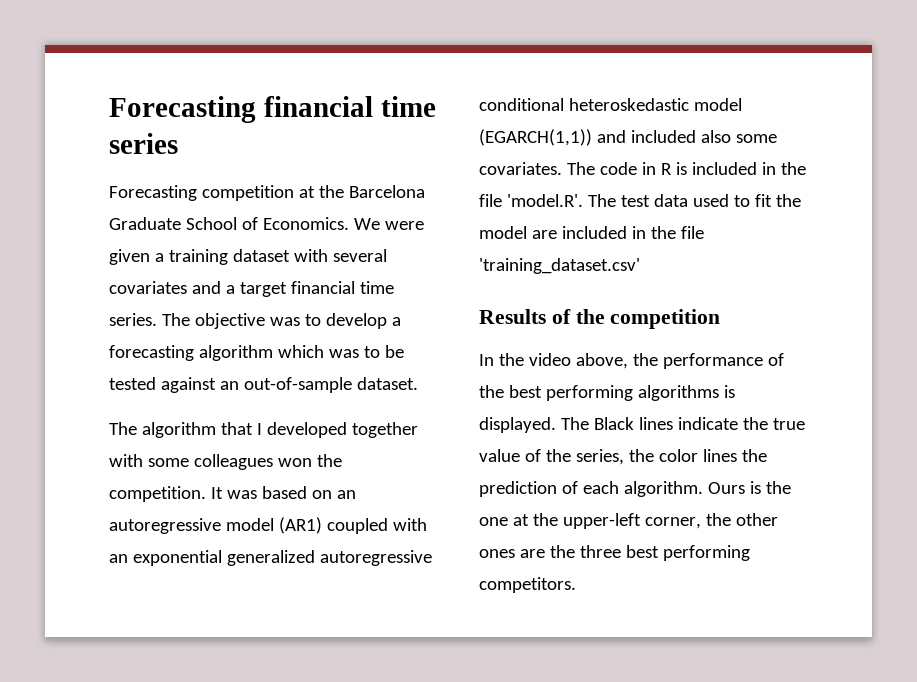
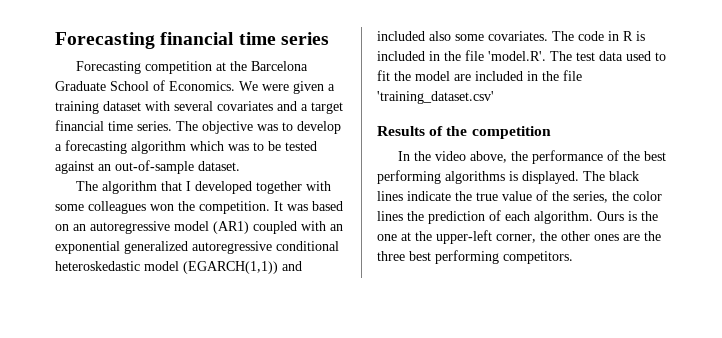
[593,417,634,430] Black -> [609,171,639,181] black

